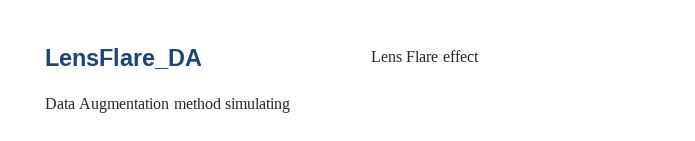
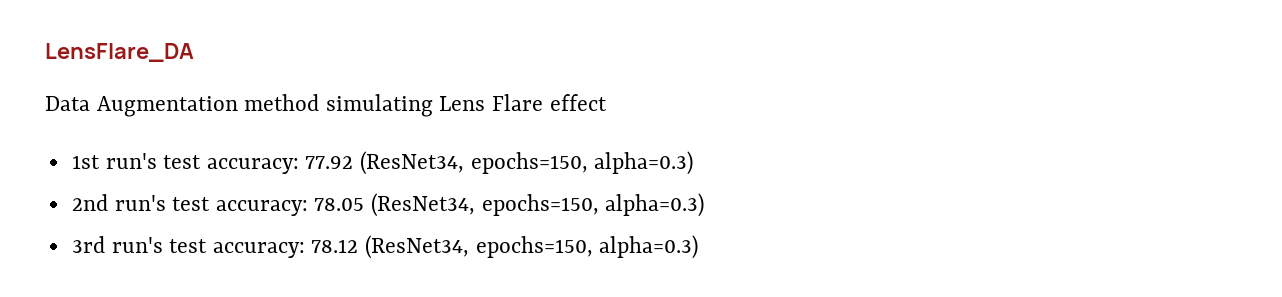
(479, 56) none -> [71,151,694,175] [71,193,705,217] [71,235,699,259] // 1st run's test accuracy: 77.92 (ResNet34, epochs=150, alpha=0.3) // 2nd run's test accuracy: 78.05 (ResNet34, epochs=150, alpha=0.3) // 3rd run's test accuracy: 78.12 (ResNet34, epochs=150, alpha=0.3)

